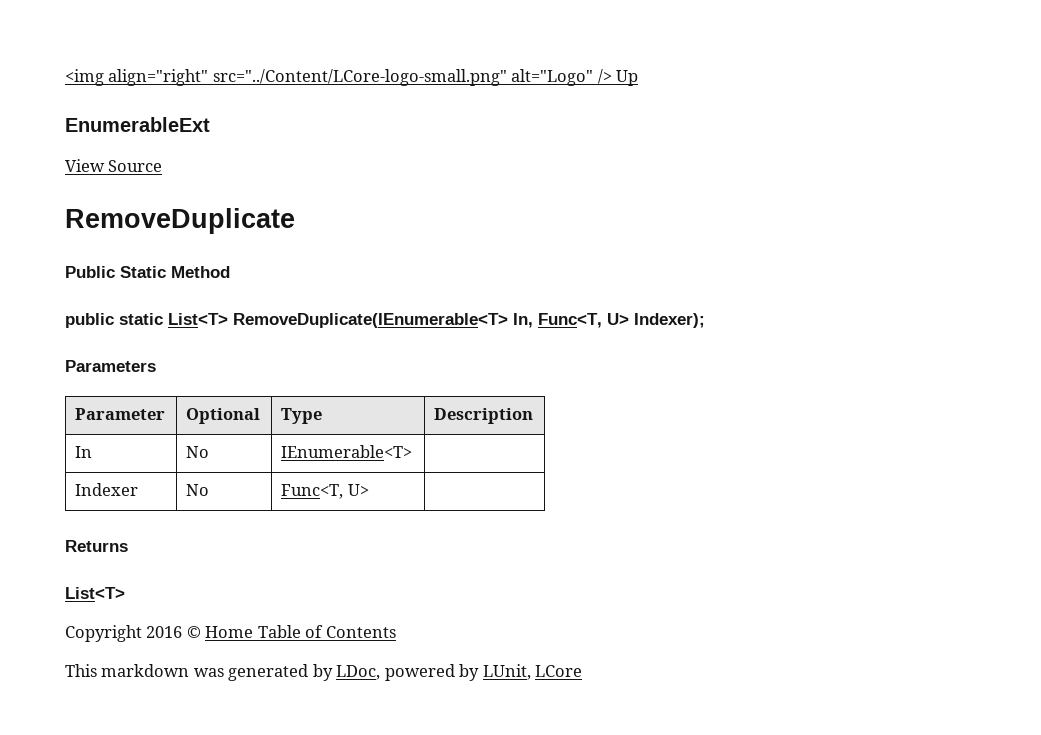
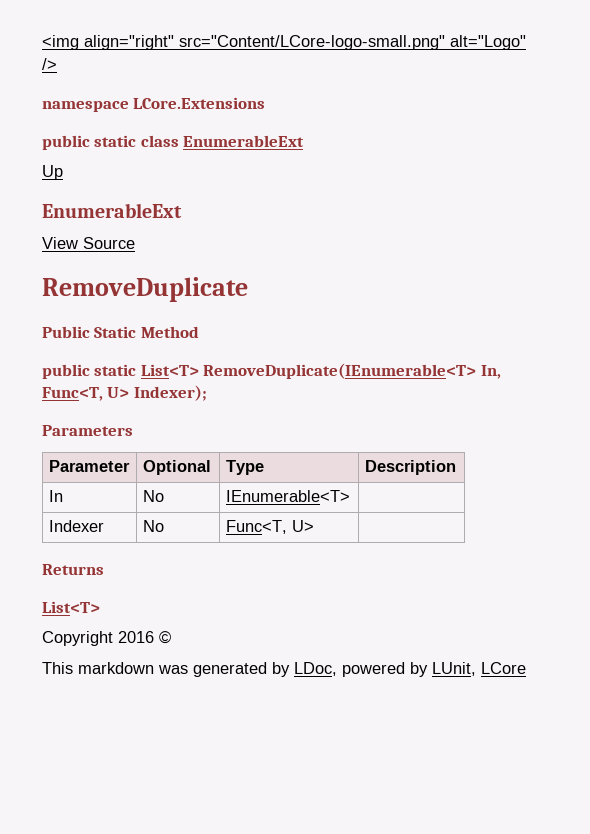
[212,69,507,86] src="../Content/LCore-logo-small.png" -> [179,35,445,50] src="Content/LCore-logo-small.png"
(612, 76) none -> [42,97,266,112] [42,135,305,150] // namespace LCore.Extensions // public static class EnumerableExt //
[205,625,396,638] Home Table of Contents -> (171, 637) none

